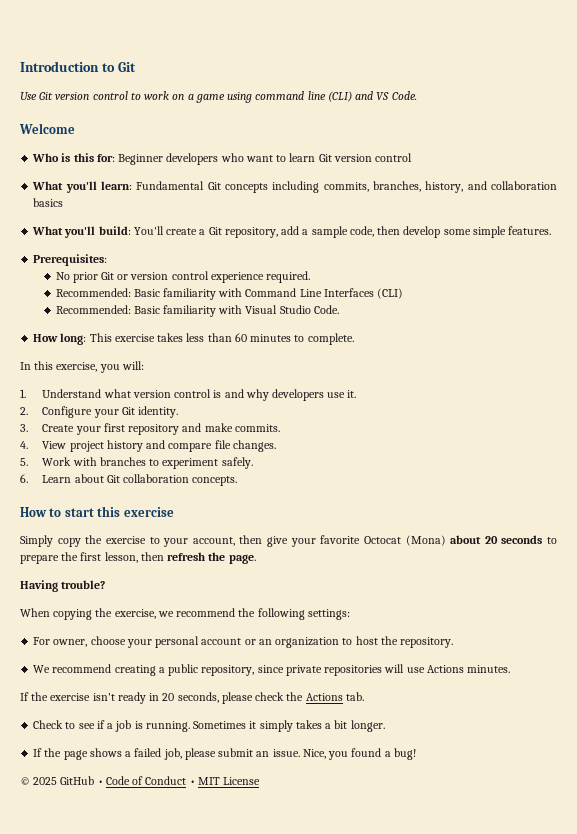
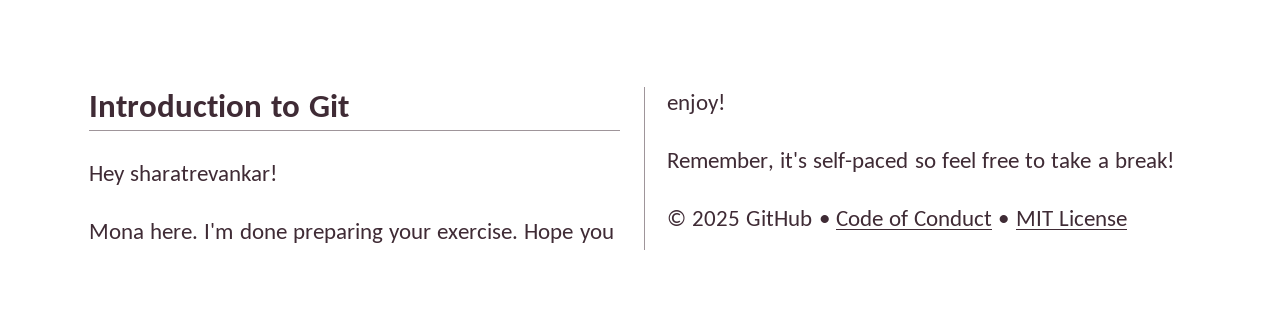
[20,91,417,103] [19,123,75,134] [32,153,413,165] [32,181,557,193] [33,198,64,207] [32,226,552,238] [33,254,108,266] [55,271,311,283] [55,288,404,300] [55,305,339,317] [33,333,354,345] [20,361,144,373] [20,389,357,401] [20,406,179,418] [20,423,280,435] [20,440,276,452] [20,457,253,469] [20,474,238,486] [20,506,174,517] [20,535,557,547] [20,552,256,564] [20,580,106,592] [20,608,350,620] [33,636,454,648] [33,664,511,676] [20,692,364,704] [33,720,385,732] [33,748,416,760] Use Git version control to work on a game using command line (CLI) and VS Code. // Welcome // Who is this for: Beginner developers who want to learn Git version control // What you'll learn: Fundamental Git concepts including commits, branches, history, and collaboration basics // What you'll build: You'll create a Git repository, add a sample code, then develop some simple features. // Prerequisites: // No prior Git or version control experience required. // Recommended: Basic familiarity with Command Line Interfaces (CLI) // Recommended: Basic familiarity with Visual Studio Code. // How long: This exercise takes less than 60 minutes to complete. // In this exercise, you will: // 1. Understand what version control is and why developers use it. // 2. Configure your Git identity. // 3. Create your first repository and make commits. // 4. View project history and compare file changes. // 5. Work with branches to experiment safely. // 6. Learn about Git collaboration concepts. // How to start this exercise // Simply copy the exercise to your account, then give your favorite Octocat (Mona) about 20 seconds to prepare the first lesson, then refresh the page. // Having trouble? // When copying the exercise, we recommend the following settings: // For owner, choose your personal account or an organization to host the repository. // We recommend creating a public repository, since private repositories will use Actions minutes. // If the exercise isn't ready in 20 seconds, please check the Actions tab. // Check to see if a job is running. Sometimes it simply takes a bit longer. // If the page shows a failed job, please submit an issue. Nice, you found a bug! -> [89,165,278,185] [89,223,614,243] [667,94,725,114] [667,152,1174,172] Hey sharatrevankar! // Mona here. I'm done preparing your exercise. Hope you enjoy! // Remember, it's self-paced so feel free to take a break!

